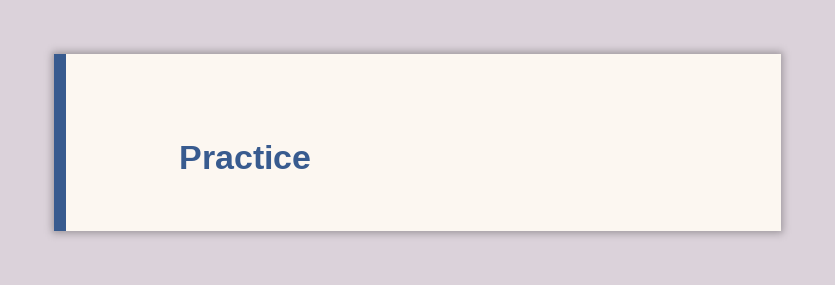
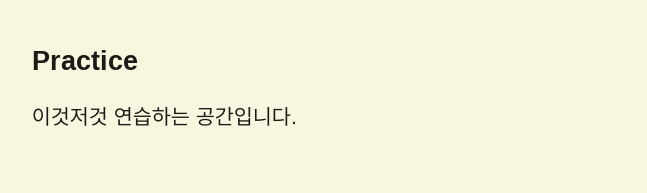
(311, 157) none -> [32,107,297,126] // 이것저것 연습하는 공간입니다.

